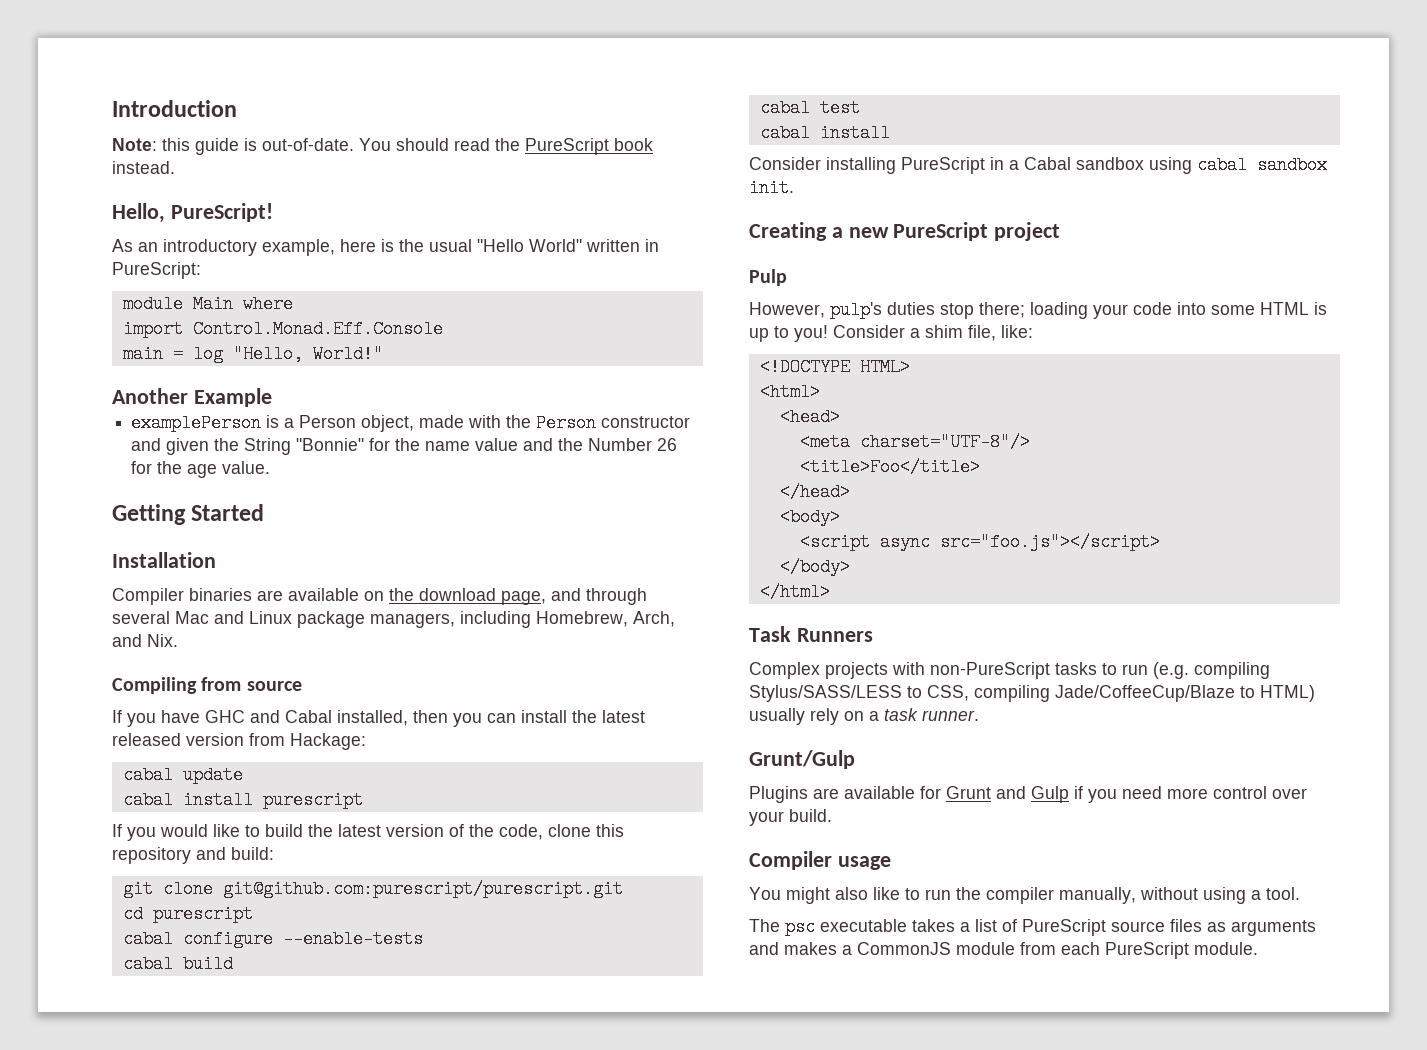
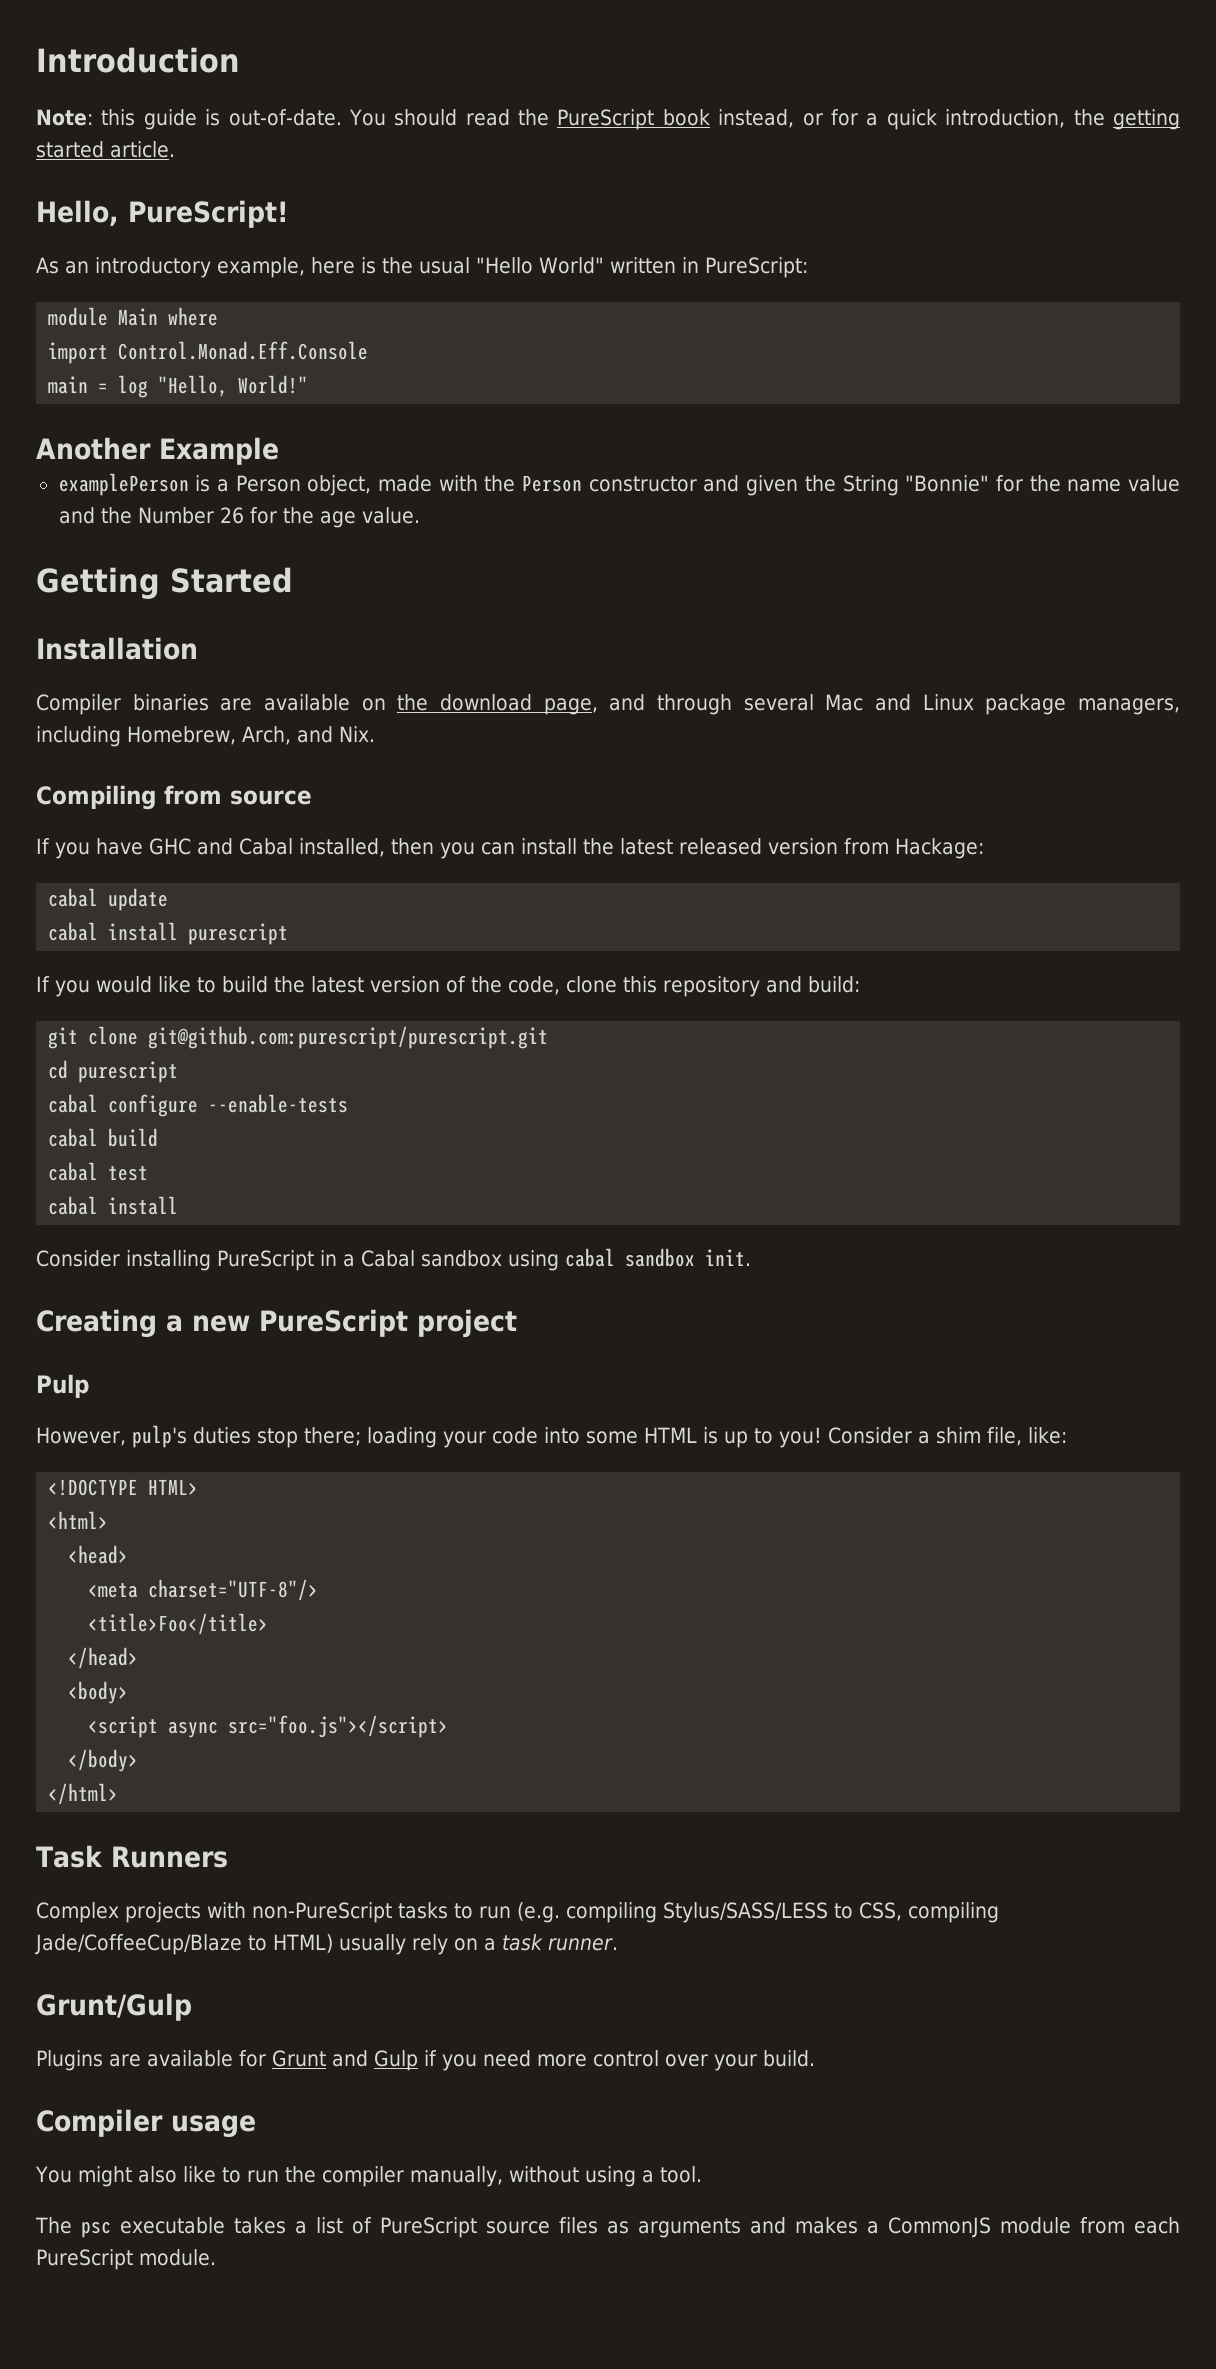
[112,161,175,174] instead. -> [718,109,1180,130] [36,141,175,158] instead, or for a quick introduction, the getting started article.

